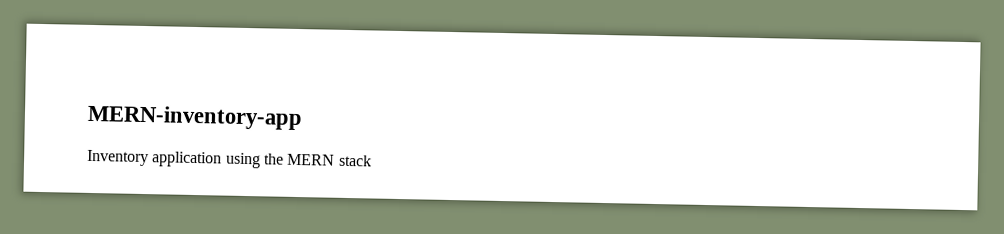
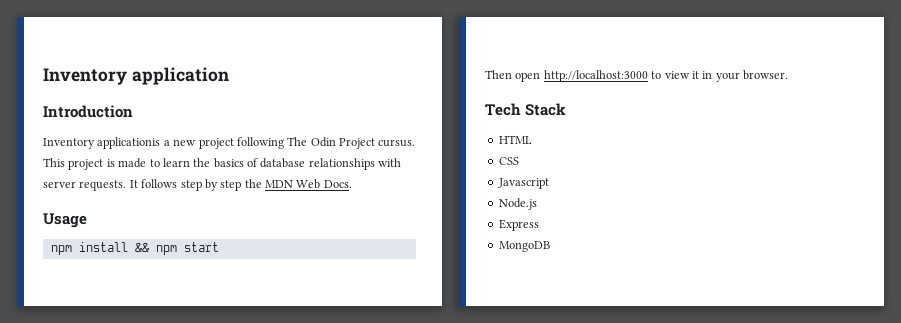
[87,104,303,131] [86,149,372,169] MERN-inventory-app // Inventory application using the MERN stack -> [43,67,229,85] [43,105,133,118] [43,137,416,149] [43,158,402,170] [43,179,352,191] [43,213,87,228] [50,242,219,255] [485,70,788,82] [485,103,567,116] [498,135,532,144] [498,157,519,165] [497,178,549,189] [498,198,537,210] [498,219,539,231] [498,241,550,252] Inventory application // Introduction // Inventory applicationis a new project following The Odin Project cursus. This project is made to learn the basics of database relationships with server requests. It follows step by step the MDN Web Docs. // Usage // npm install && npm start // Then open http://localhost:3000 to view it in your browser. // Tech Stack // HTML // CSS // Javascript // Node.js // Express // MongoDB

